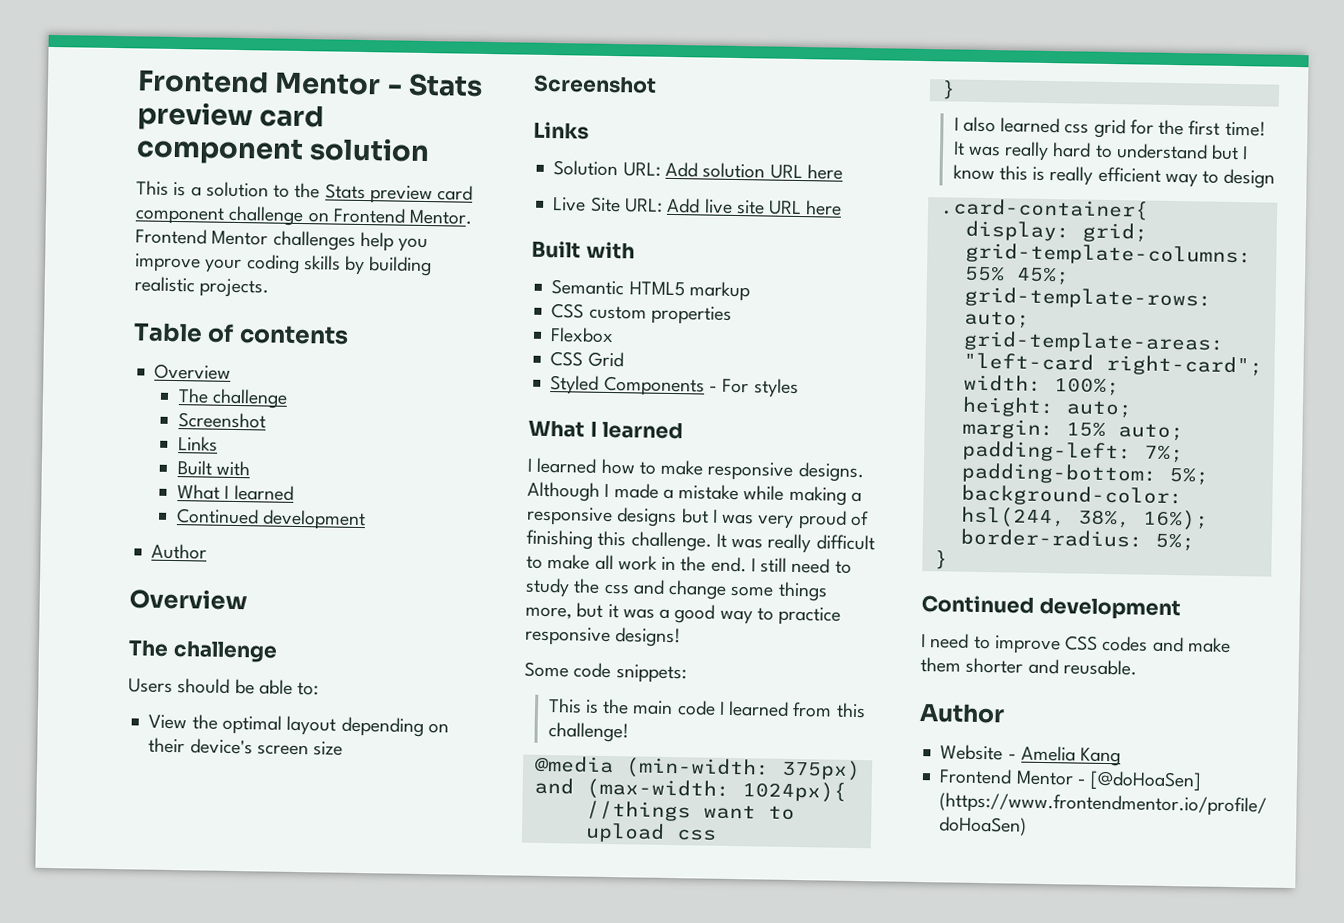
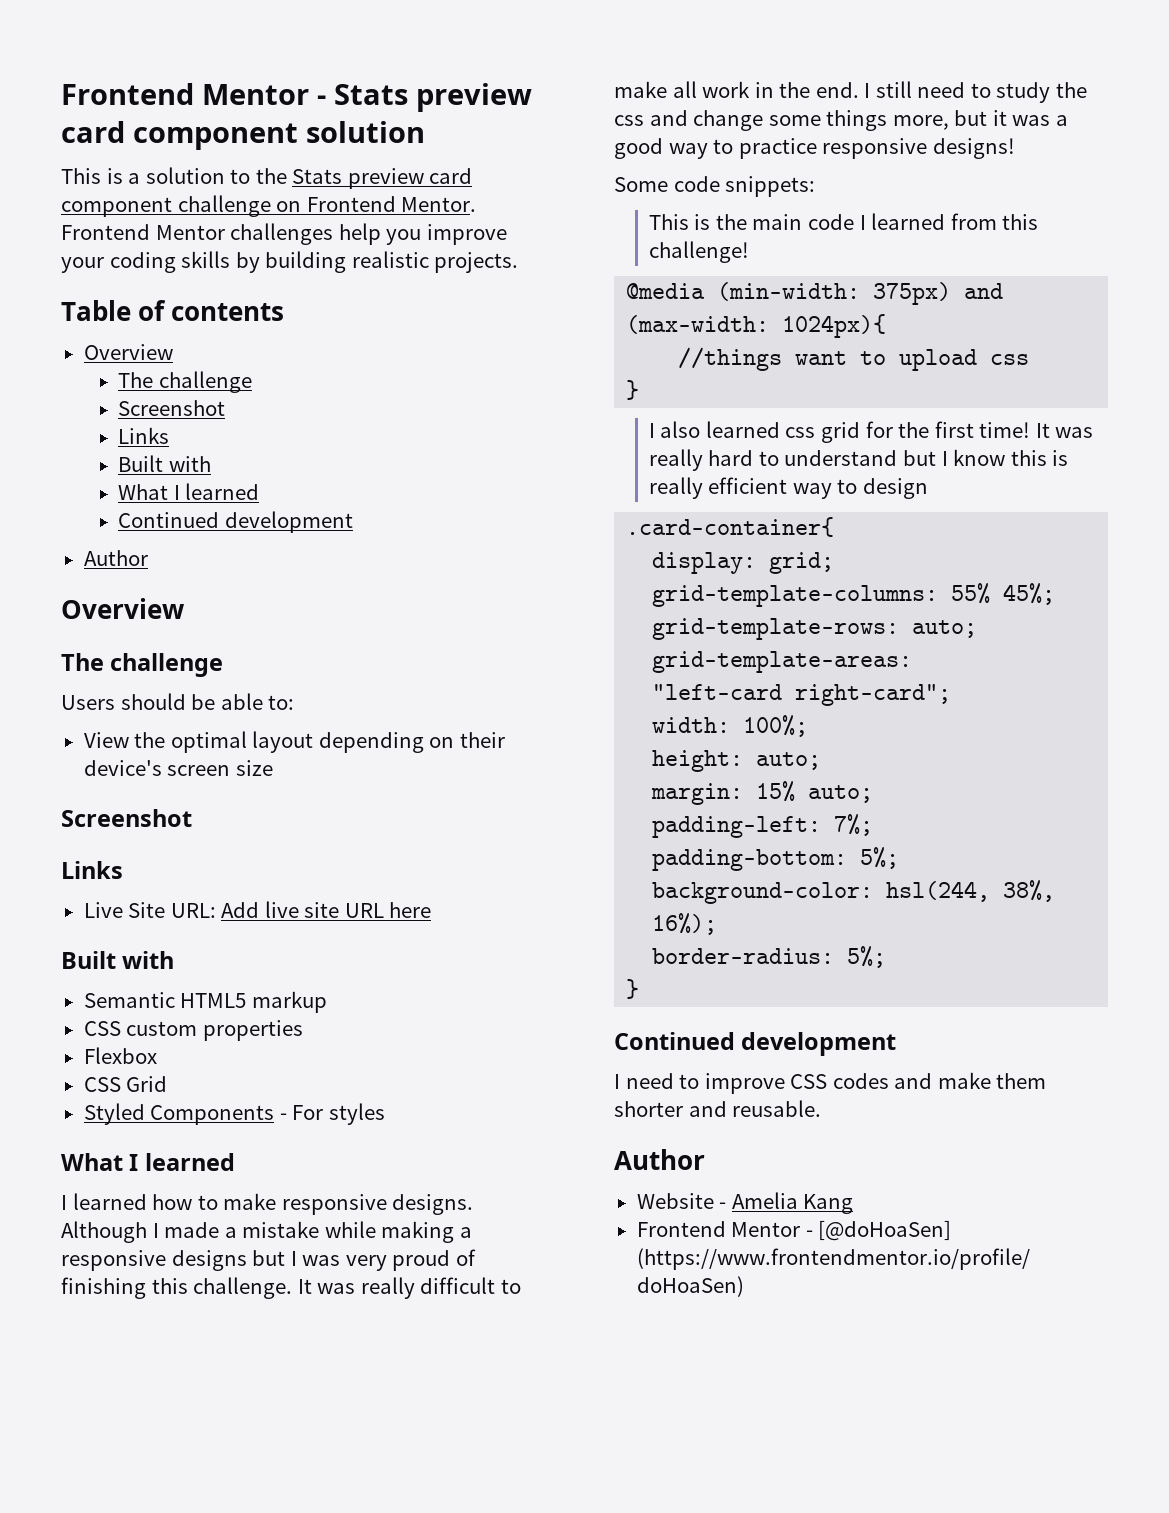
[553,160,843,180] // Solution URL: Add solution URL here -> (123, 870) none

